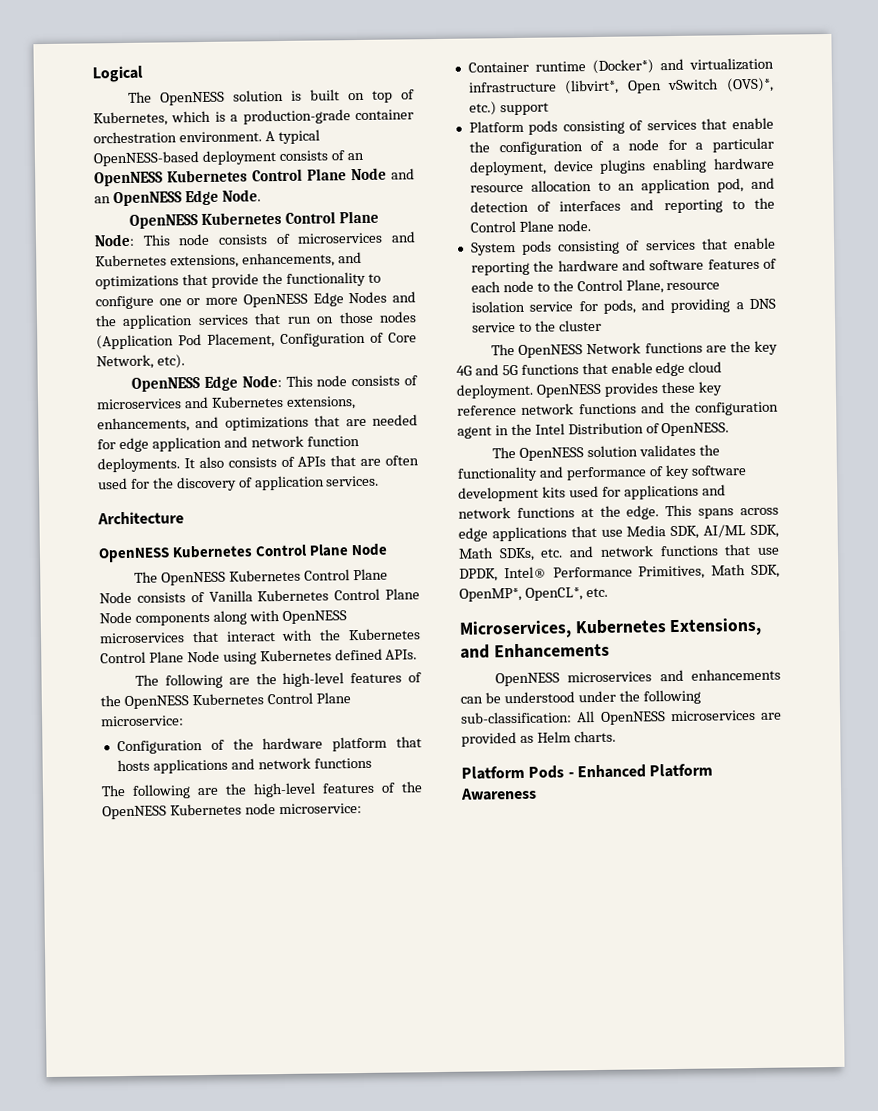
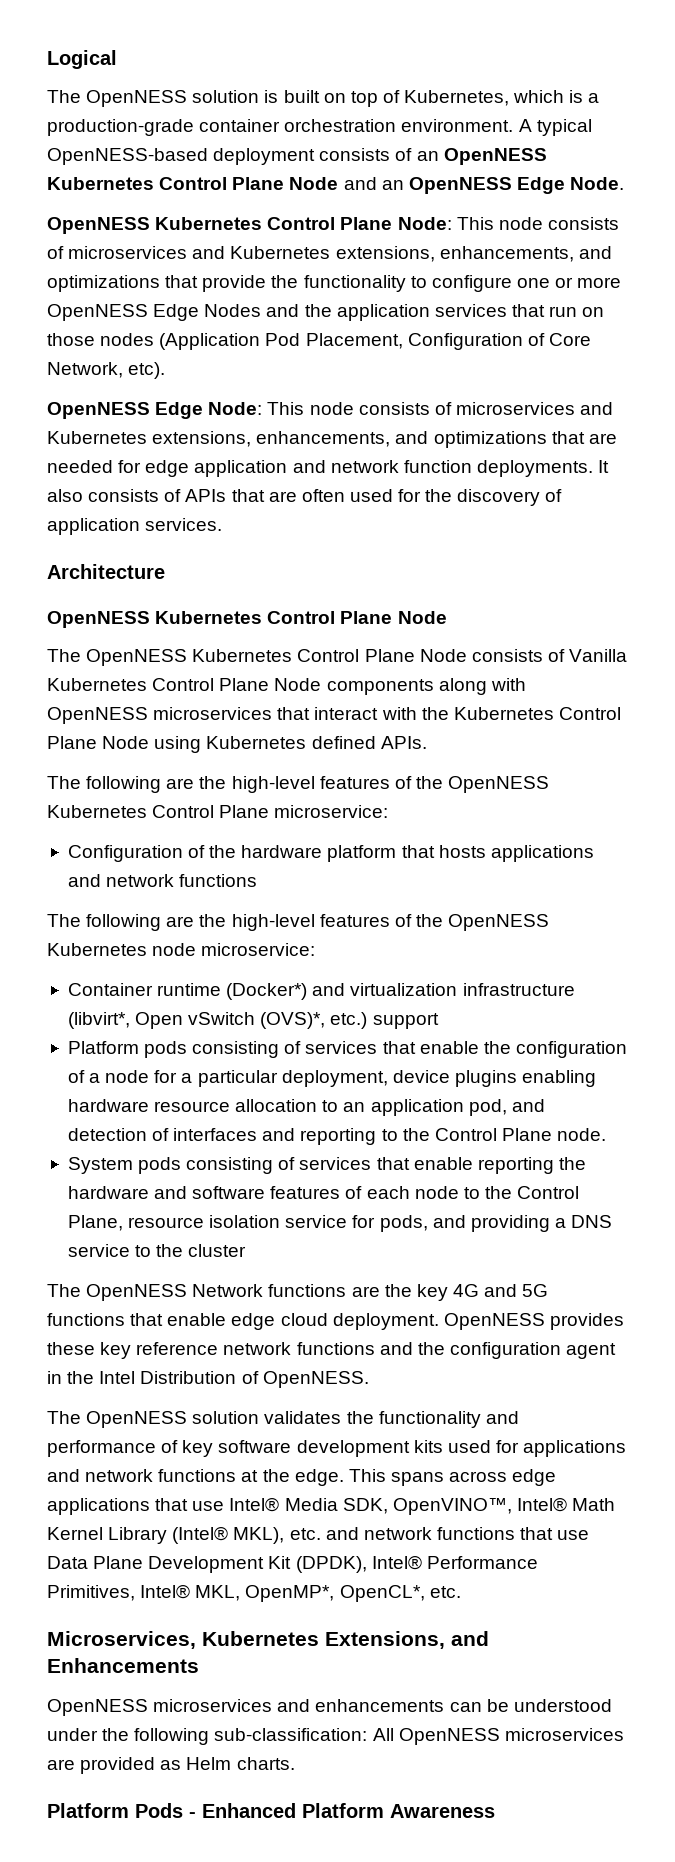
(623, 533) none -> [229,1497,280,1512] Intel®
[703,524,779,539] [458,547,535,562] AI/ML SDK, Math SDKs, -> [392,1497,616,1515] [47,1526,285,1544] OpenVINO™, Intel® Math Kernel Library (Intel® MKL),
[459,568,498,582] DPDK, -> [47,1556,367,1573] Data Plane Development Kit (DPDK),
[711,564,780,579] Math SDK, -> [140,1584,241,1601] Intel® MKL,

